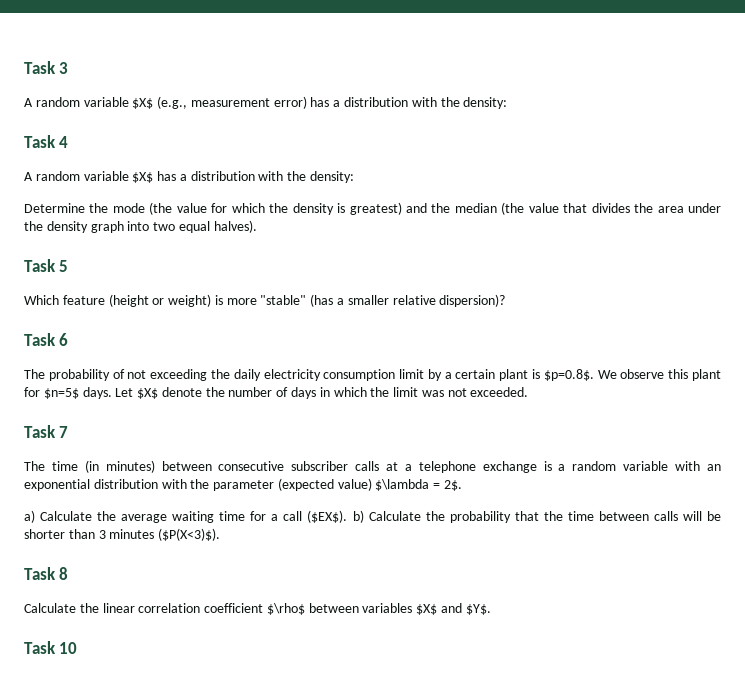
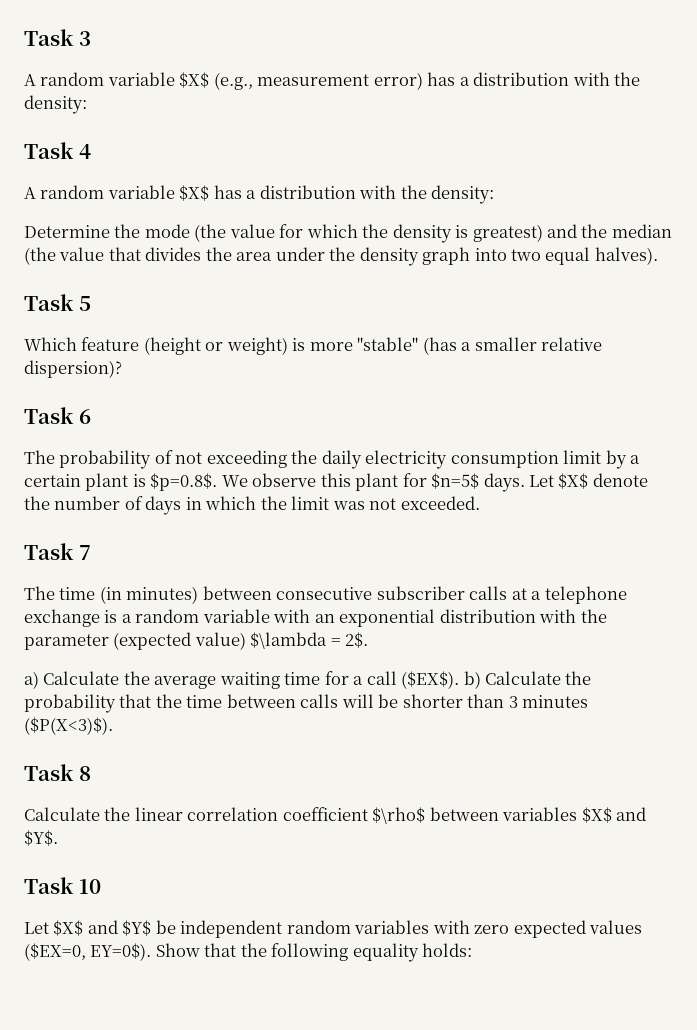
(78, 648) none -> [24,920,643,938] [24,943,473,962] // Let $X$ and $Y$ be independent random variables with zero expected values ($EX=0, EY=0$). Show that the following equality holds:

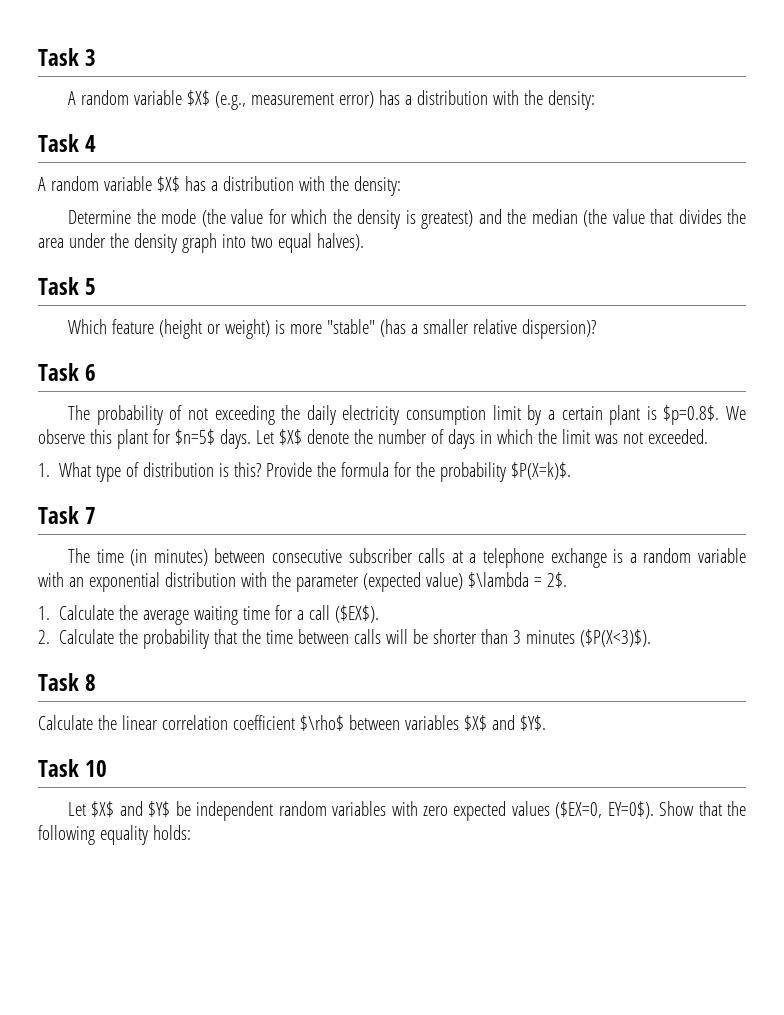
(480, 503) none -> [38,462,572,482] // 1. What type of distribution is this? Provide the formula for the probability $P(X=k)$.
[24,671,39,689] a) -> [38,606,50,620] 1.
[463,671,481,689] b) -> [38,630,50,644] // 2.

